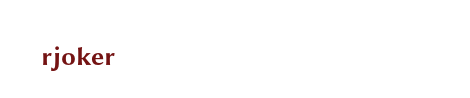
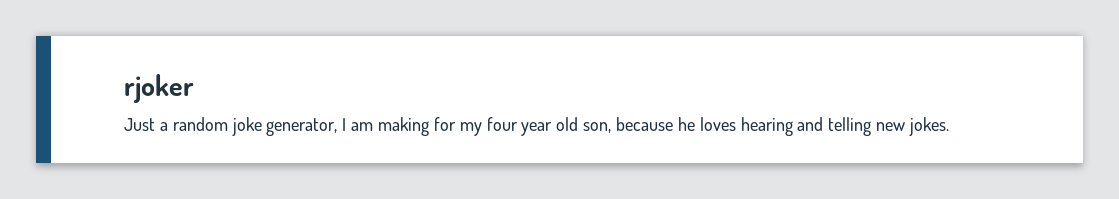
(115, 58) none -> [124,117,950,136] // Just a random joke generator, I am making for my four year old son, because he loves hearing and telling new jokes.

